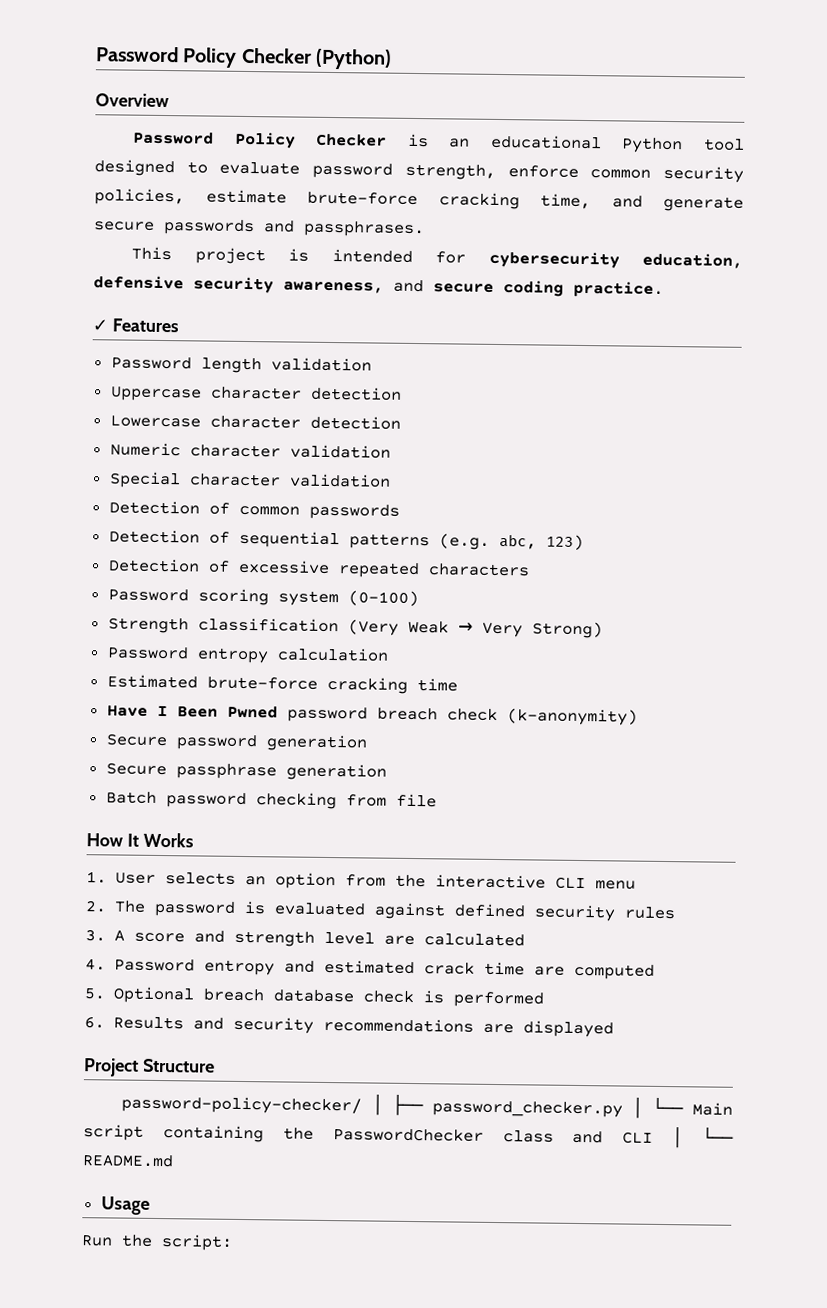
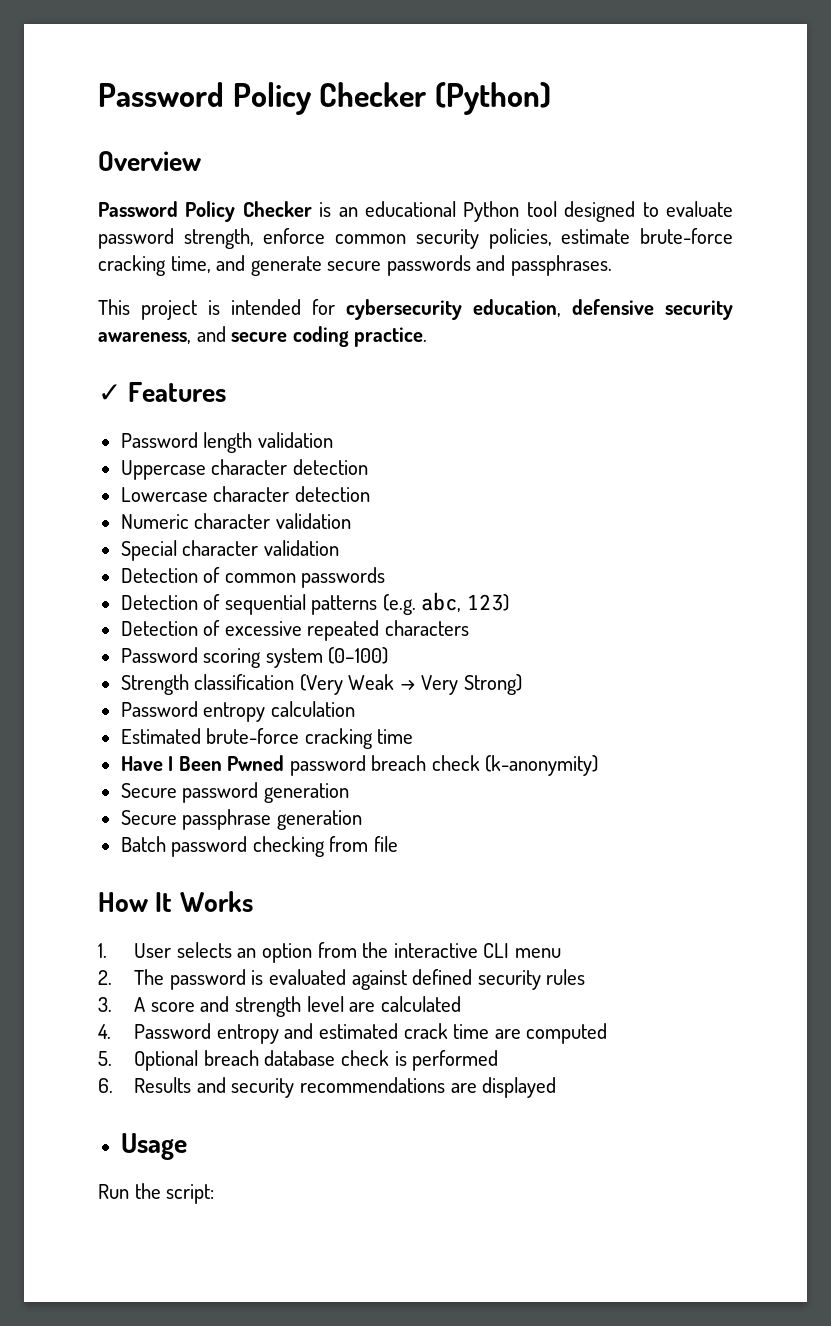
[83,1058,215,1077] [121,1094,733,1119] [83,1124,734,1149] [82,1154,174,1168] // Project Structure // password-policy-checker/ │ ├── password_checker.py │ └── Main script containing the PasswordChecker class and CLI │ └── README.md -> (557, 1087) none

